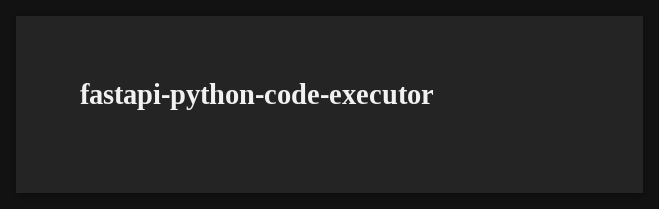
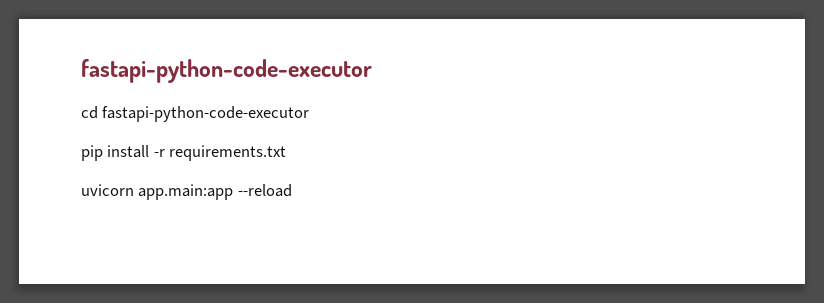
[80,83,434,110] fastapi-python-code-executor -> [81,59,372,83] [81,106,310,122] [81,145,287,161] [81,184,292,200] fastapi-python-code-executor // cd fastapi-python-code-executor // pip install -r requirements.txt // uvicorn app.main:app --reload

